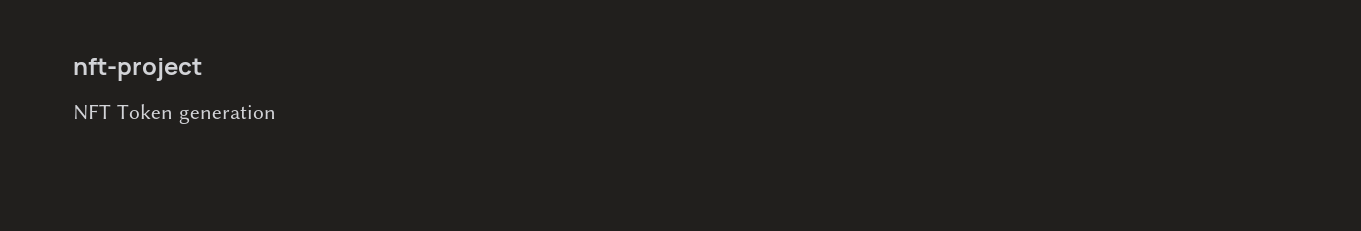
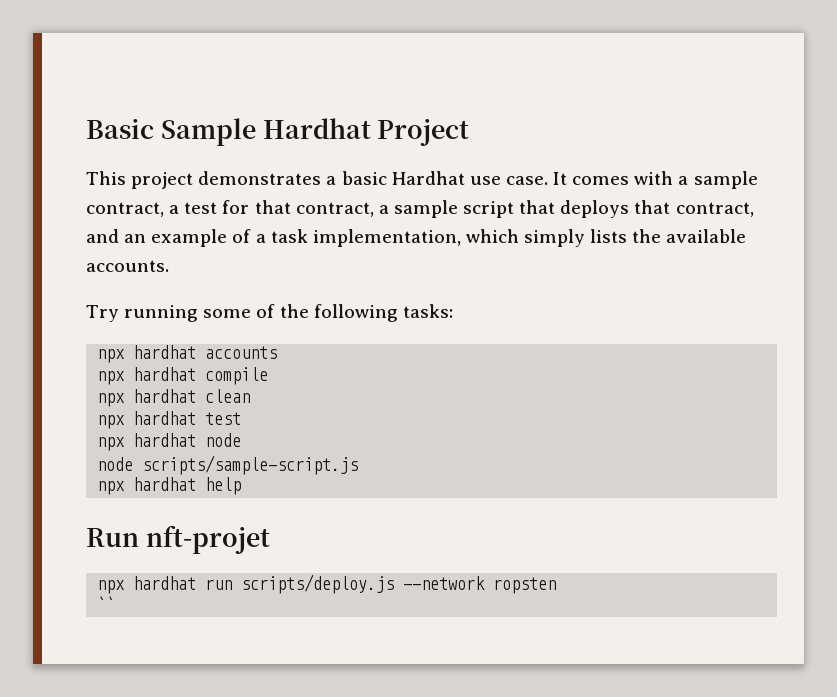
[73,58,202,81] [73,104,276,124] nft-project // NFT Token generation -> [86,118,470,146] [86,171,758,189] [86,200,754,218] [86,229,747,247] [86,260,169,272] [86,304,453,322] [97,345,278,363] [97,367,269,385] [97,389,251,407] [97,411,242,429] [97,433,242,451] [97,455,359,475] [97,477,242,495] [86,525,270,554] [97,574,557,594] [97,596,116,610] Basic Sample Hardhat Project // This project demonstrates a basic Hardhat use case. It comes with a sample contract, a test for that contract, a sample script that deploys that contract, and an example of a task implementation, which simply lists the available accounts. // Try running some of the following tasks: // npx hardhat accounts // npx hardhat compile // npx hardhat clean // npx hardhat test // npx hardhat node // node scripts/sample-script.js // npx hardhat help // Run nft-projet // npx hardhat run scripts/deploy.js --network ropsten // ``

